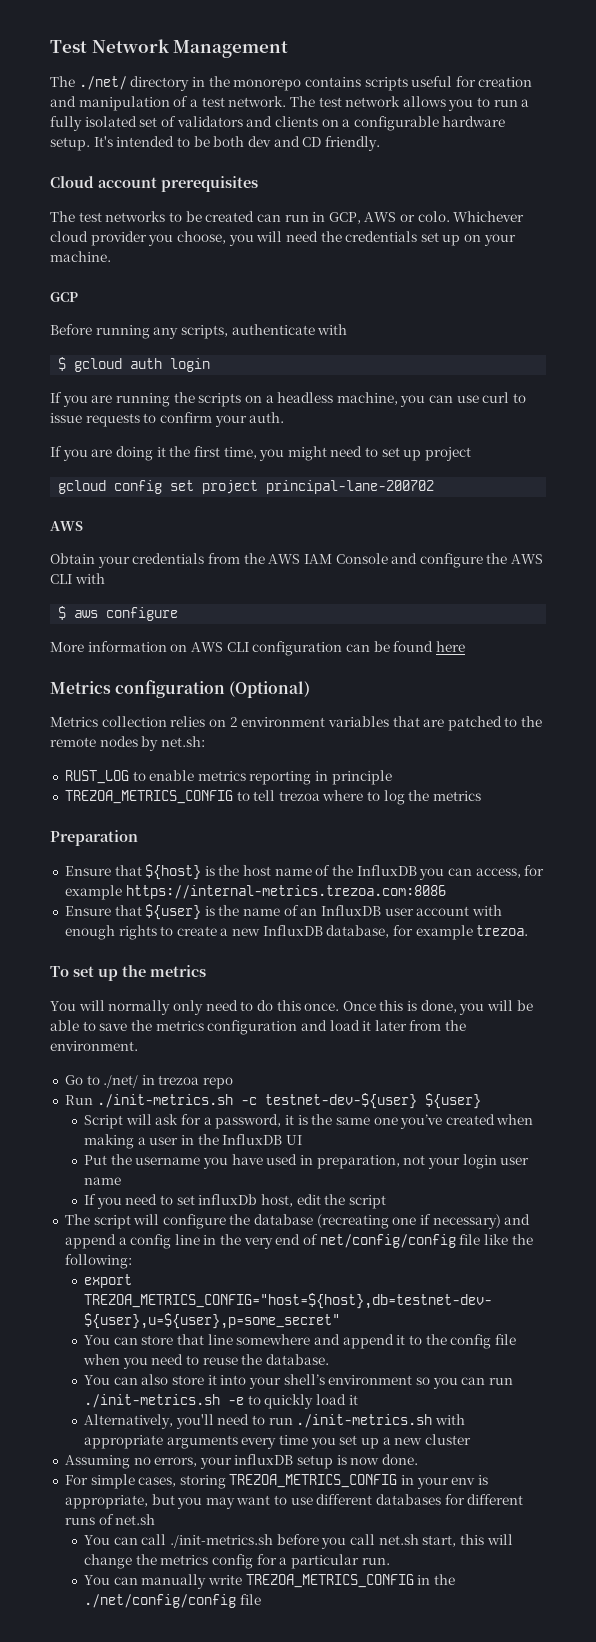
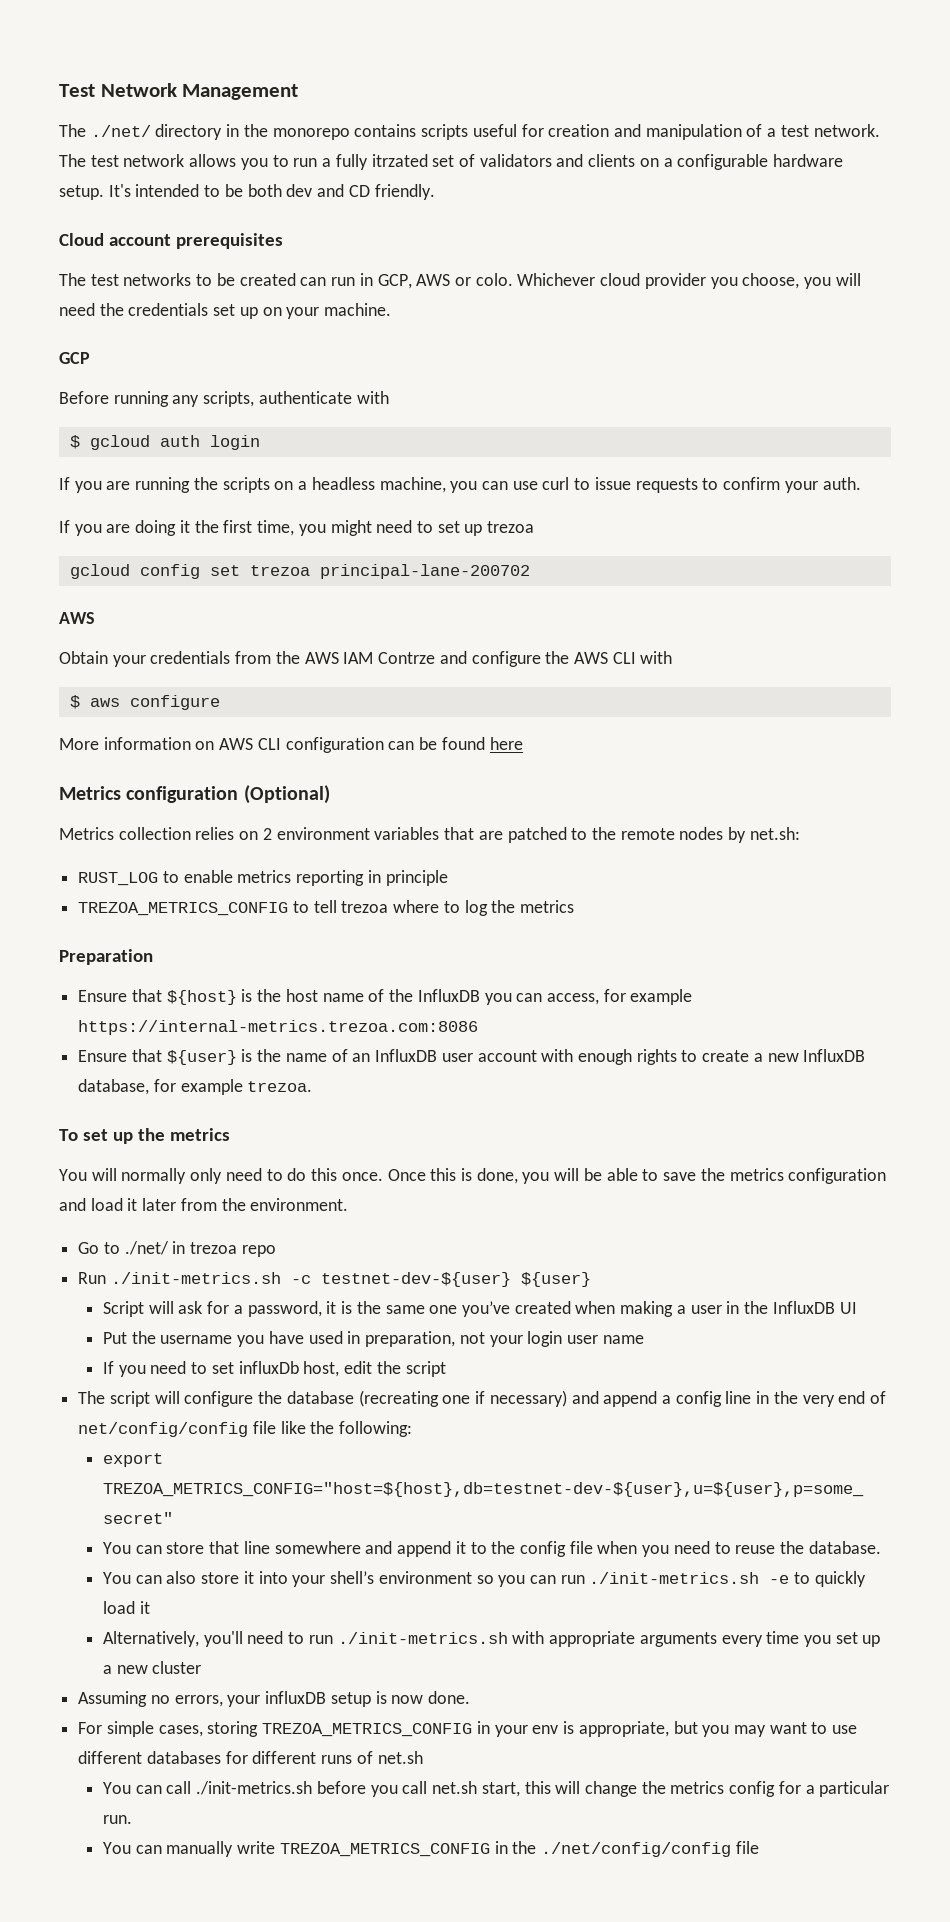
[84,116,137,127] isolated -> [371,154,428,167] itrzated
[425,447,472,461] project -> [487,521,535,533] trezoa
[202,480,259,494] project -> [249,565,310,576] trezoa
[335,553,388,564] Console -> [378,652,436,664] Contrze

